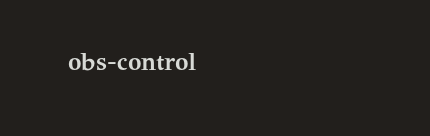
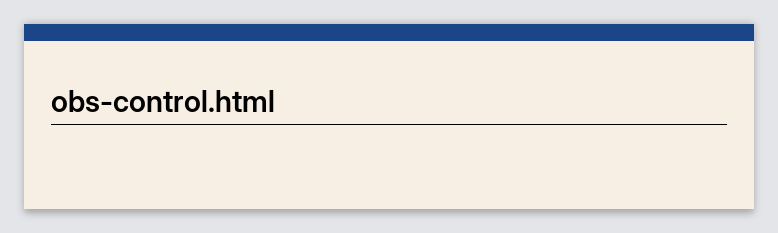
[68,53,196,71] obs-control -> [51,90,275,112] obs-control.html

